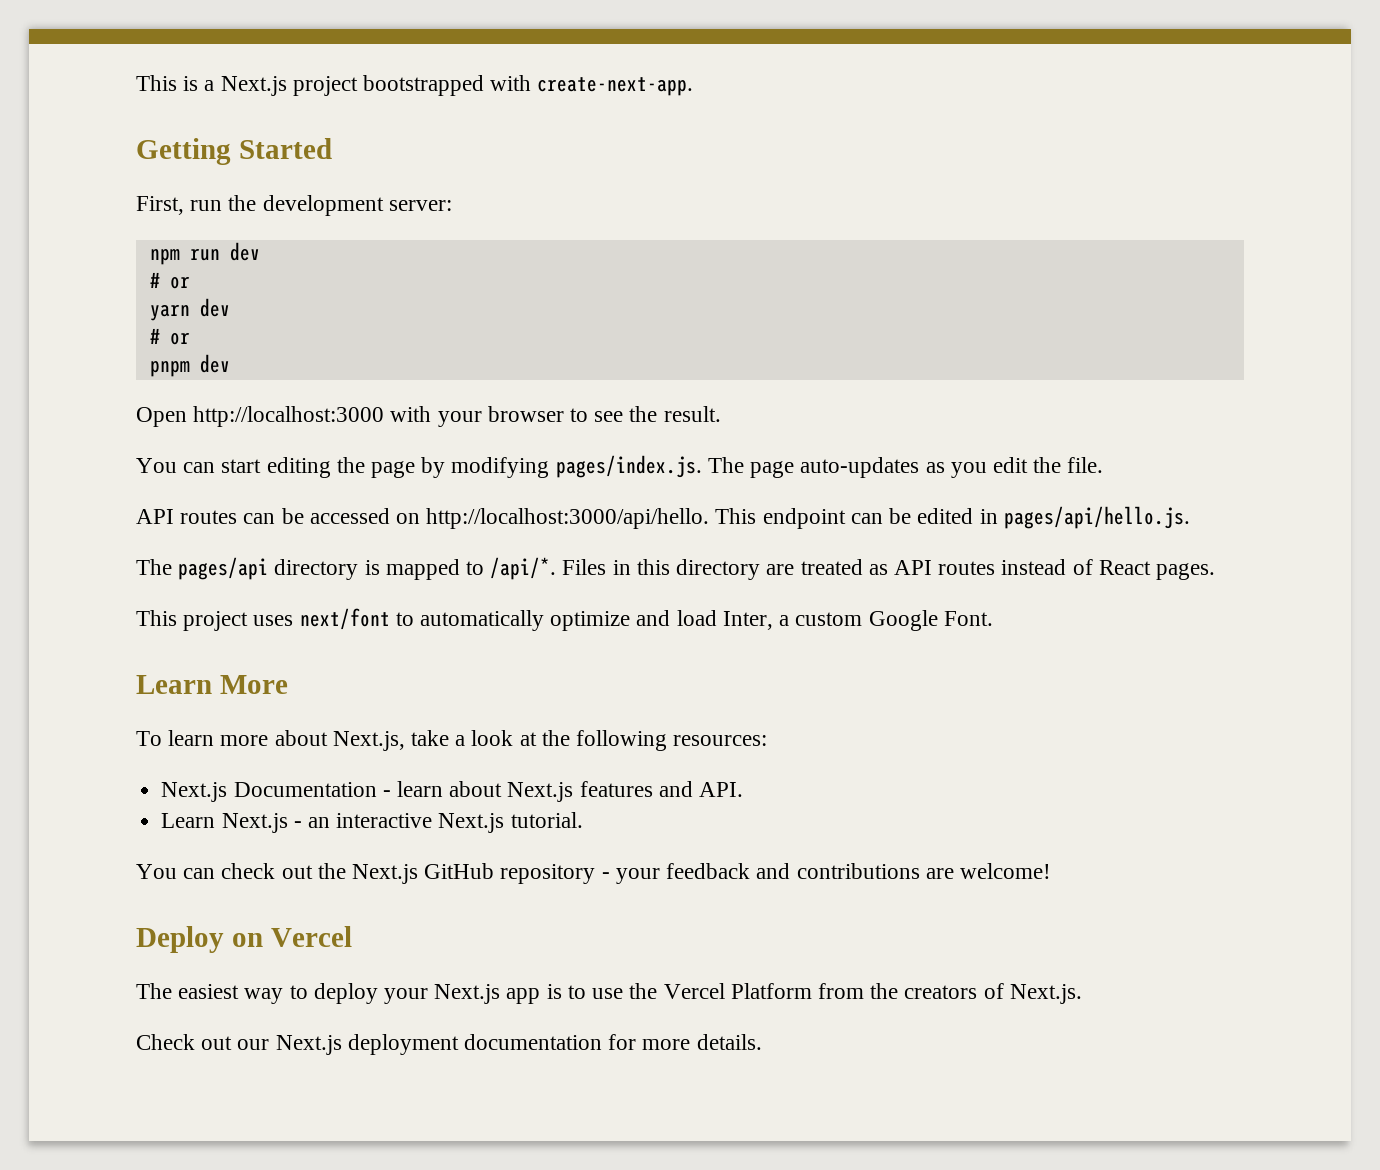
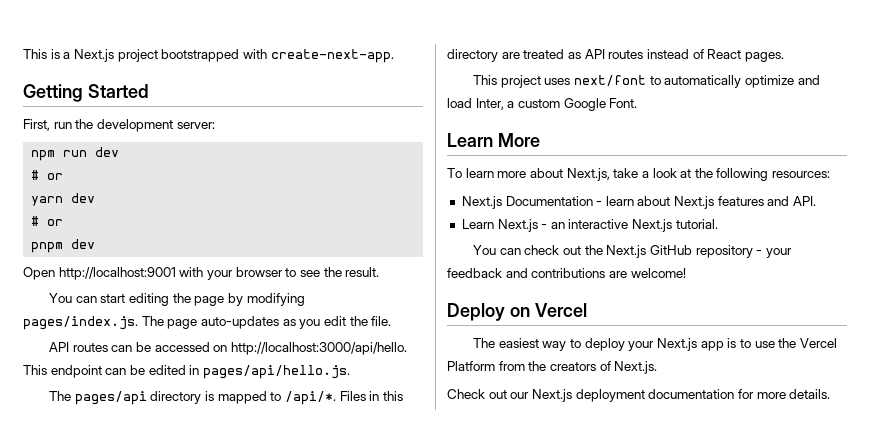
[193,406,385,427] http://localhost:3000 -> [58,267,176,280] http://localhost:9001

